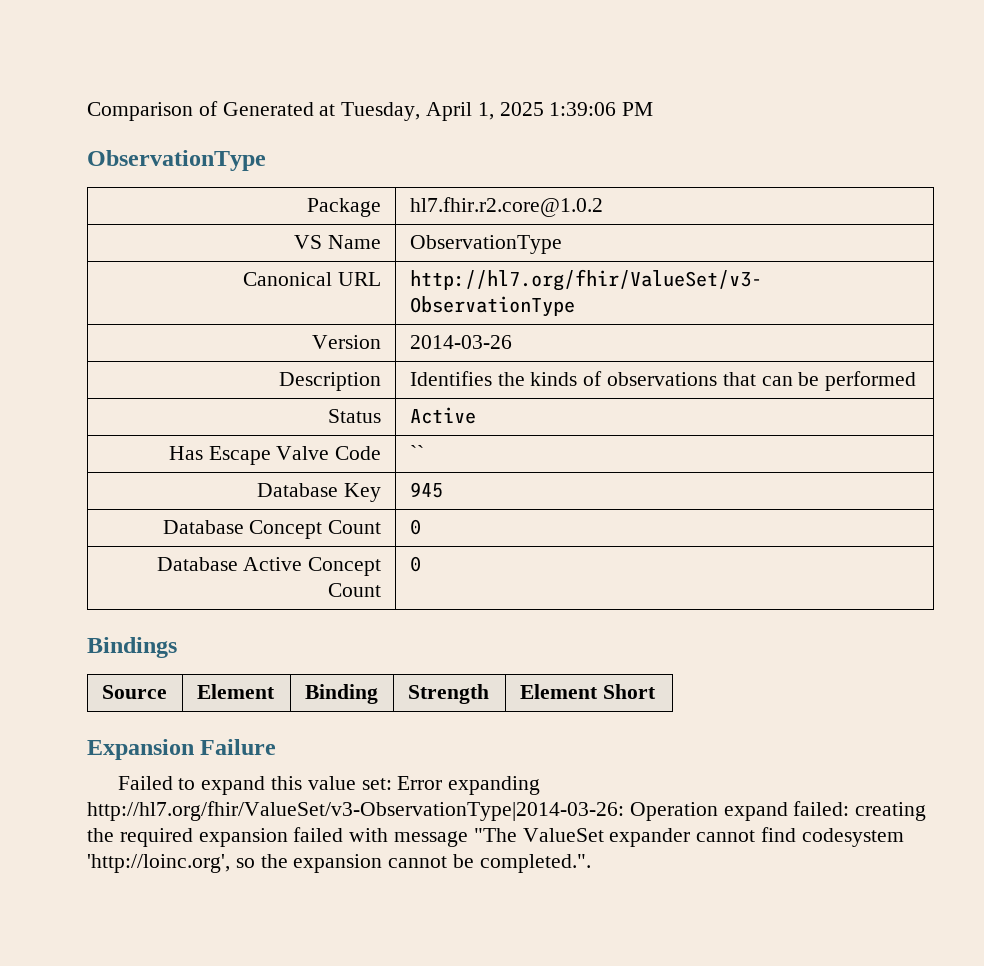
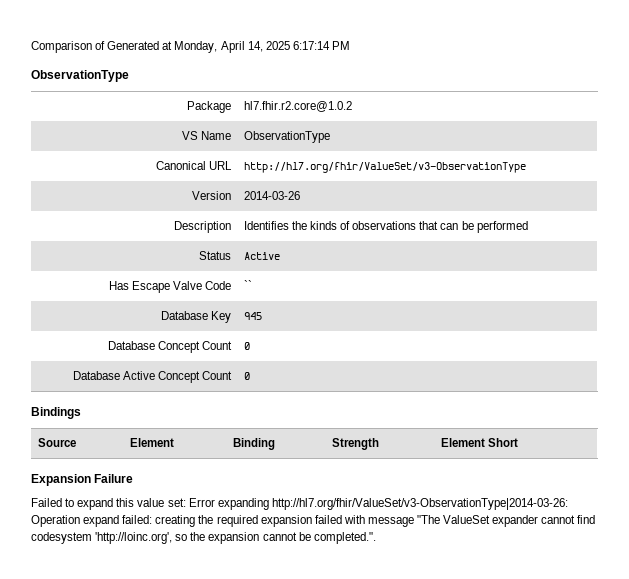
[341,102,617,121] Tuesday, April 1, 2025 1:39:06 -> [174,41,330,53] Monday, April 14, 2025 6:17:14

